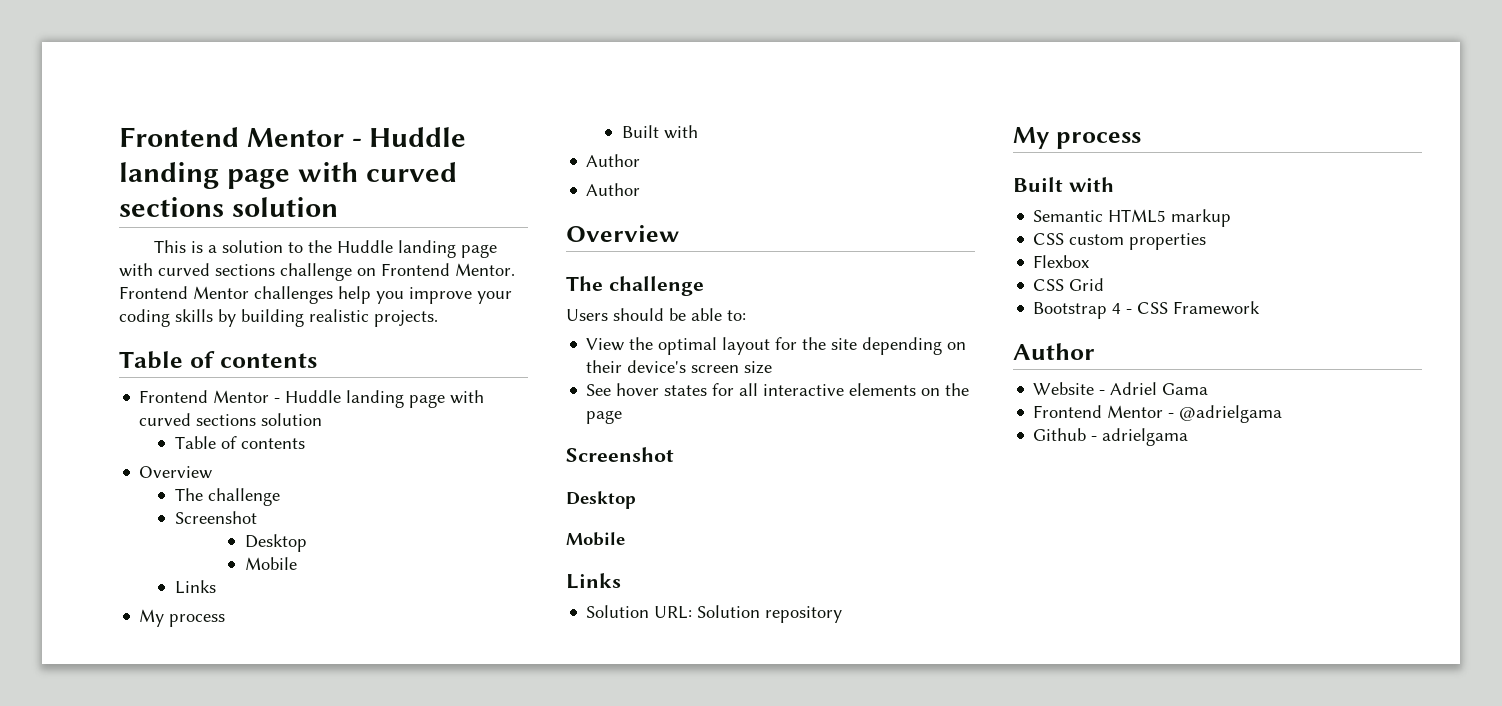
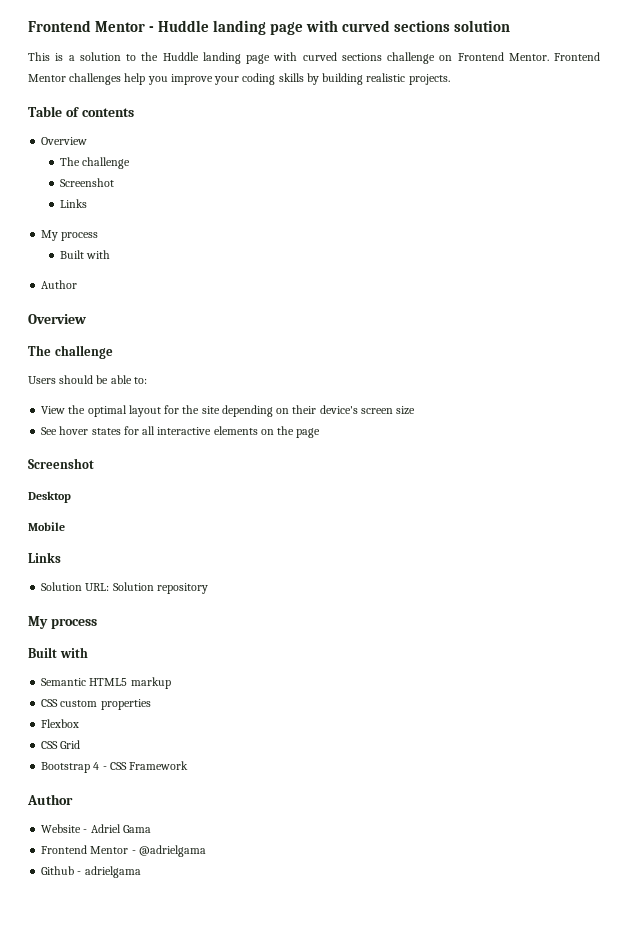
[139,390,485,408] [139,413,323,426] [174,436,305,449] // Frontend Mentor - Huddle landing page with curved sections solution // Table of contents -> (134, 112) none
[244,534,307,552] [244,557,297,570] // Desktop // Mobile -> (115, 182) none
[586,183,641,196] // Author -> (78, 284) none

